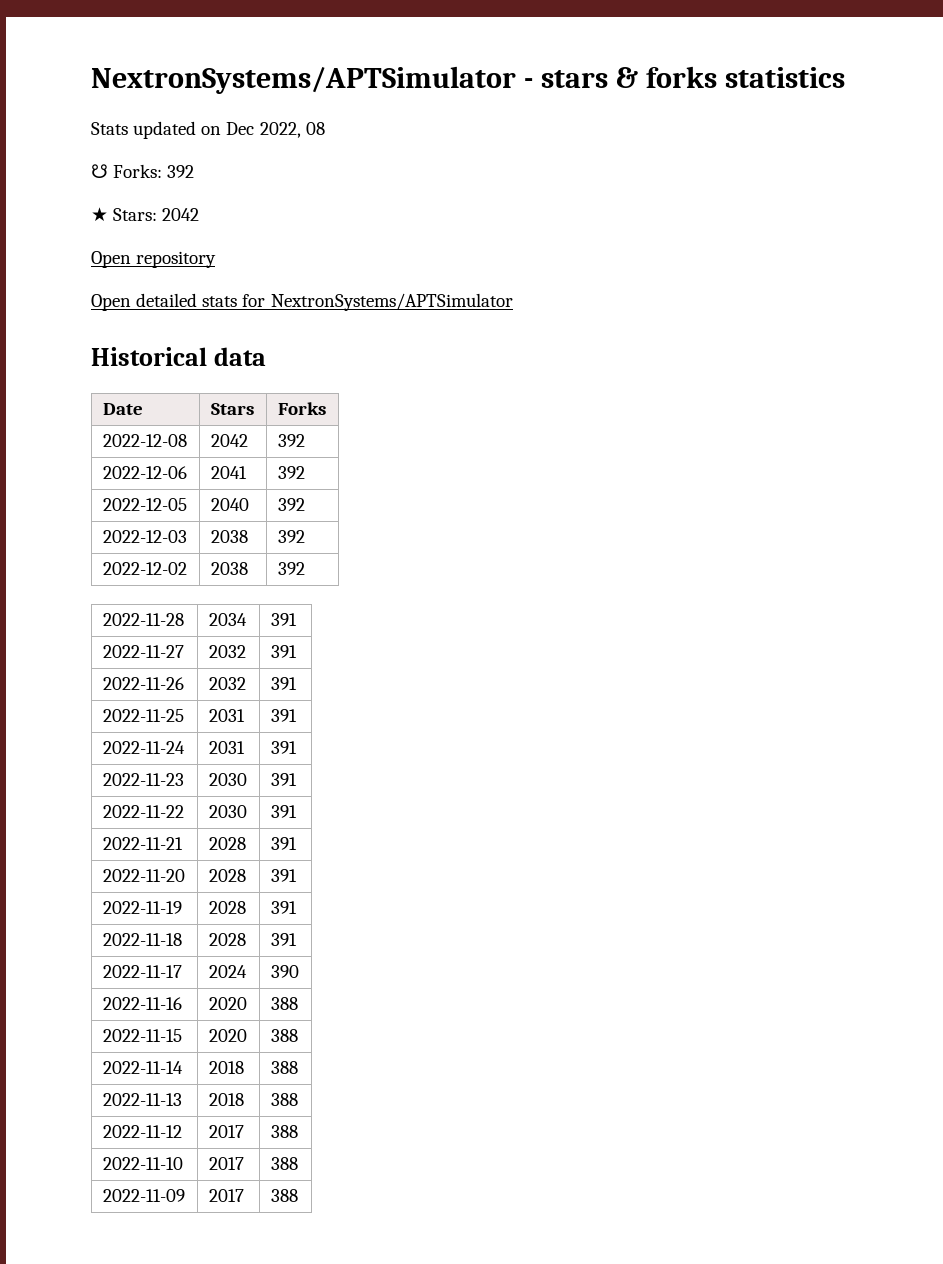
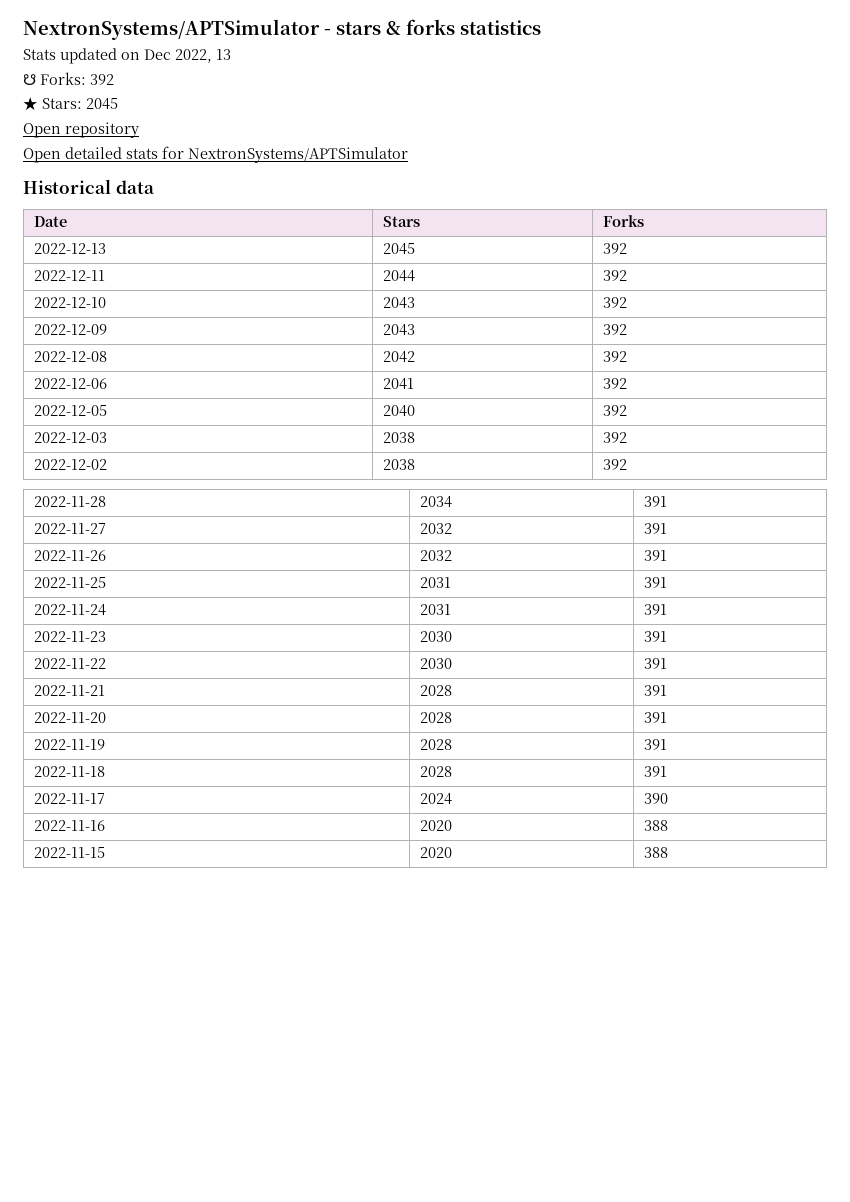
[305,122,325,135] 08 -> [216,49,231,60] 13
[162,208,200,221] 2042 -> [86,98,118,110] 2045
(326, 408) none -> [34,243,107,254] [383,243,416,255] [603,243,628,254] [34,270,106,281] [383,270,416,282] [603,270,628,281] [34,297,107,308] [383,297,416,309] [603,297,628,308] [34,324,108,335] [383,324,416,336] [603,324,628,335] // 2022-12-13 | 2045 | 392 // 2022-12-11 | 2044 | 392 // 2022-12-10 | 2043 | 392 // 2022-12-09 | 2043 | 392
[102,1061,183,1074] [208,1061,244,1074] [270,1061,298,1074] [102,1093,182,1106] [208,1093,244,1106] [270,1093,298,1106] [102,1125,182,1138] [208,1125,244,1138] [270,1125,298,1138] [102,1157,183,1170] [208,1157,244,1170] [270,1157,298,1170] [102,1189,185,1202] [208,1189,244,1202] [270,1189,298,1202] // 2022-11-14 | 2018 | 388 // 2022-11-13 | 2018 | 388 // 2022-11-12 | 2017 | 388 // 2022-11-10 | 2017 | 388 // 2022-11-09 | 2017 | 388 -> (669, 852) none

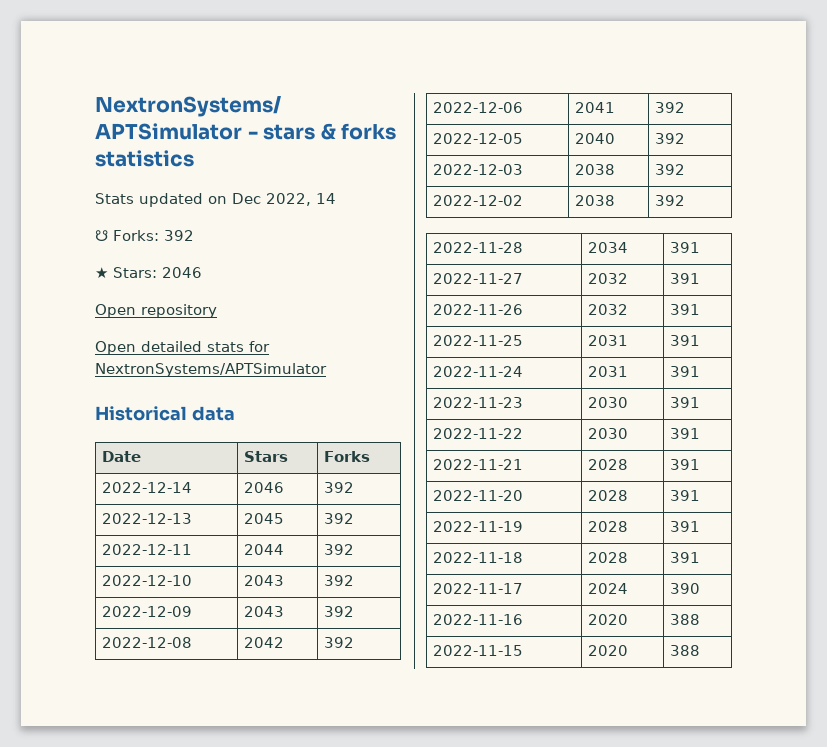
[216,49,231,60] 13 -> [316,193,336,204] 14
[86,98,118,110] 2045 -> [162,267,202,278] 2046
(645, 221) none -> [102,482,193,493] [244,482,285,493] [324,482,355,493] // 2022-12-14 | 2046 | 392

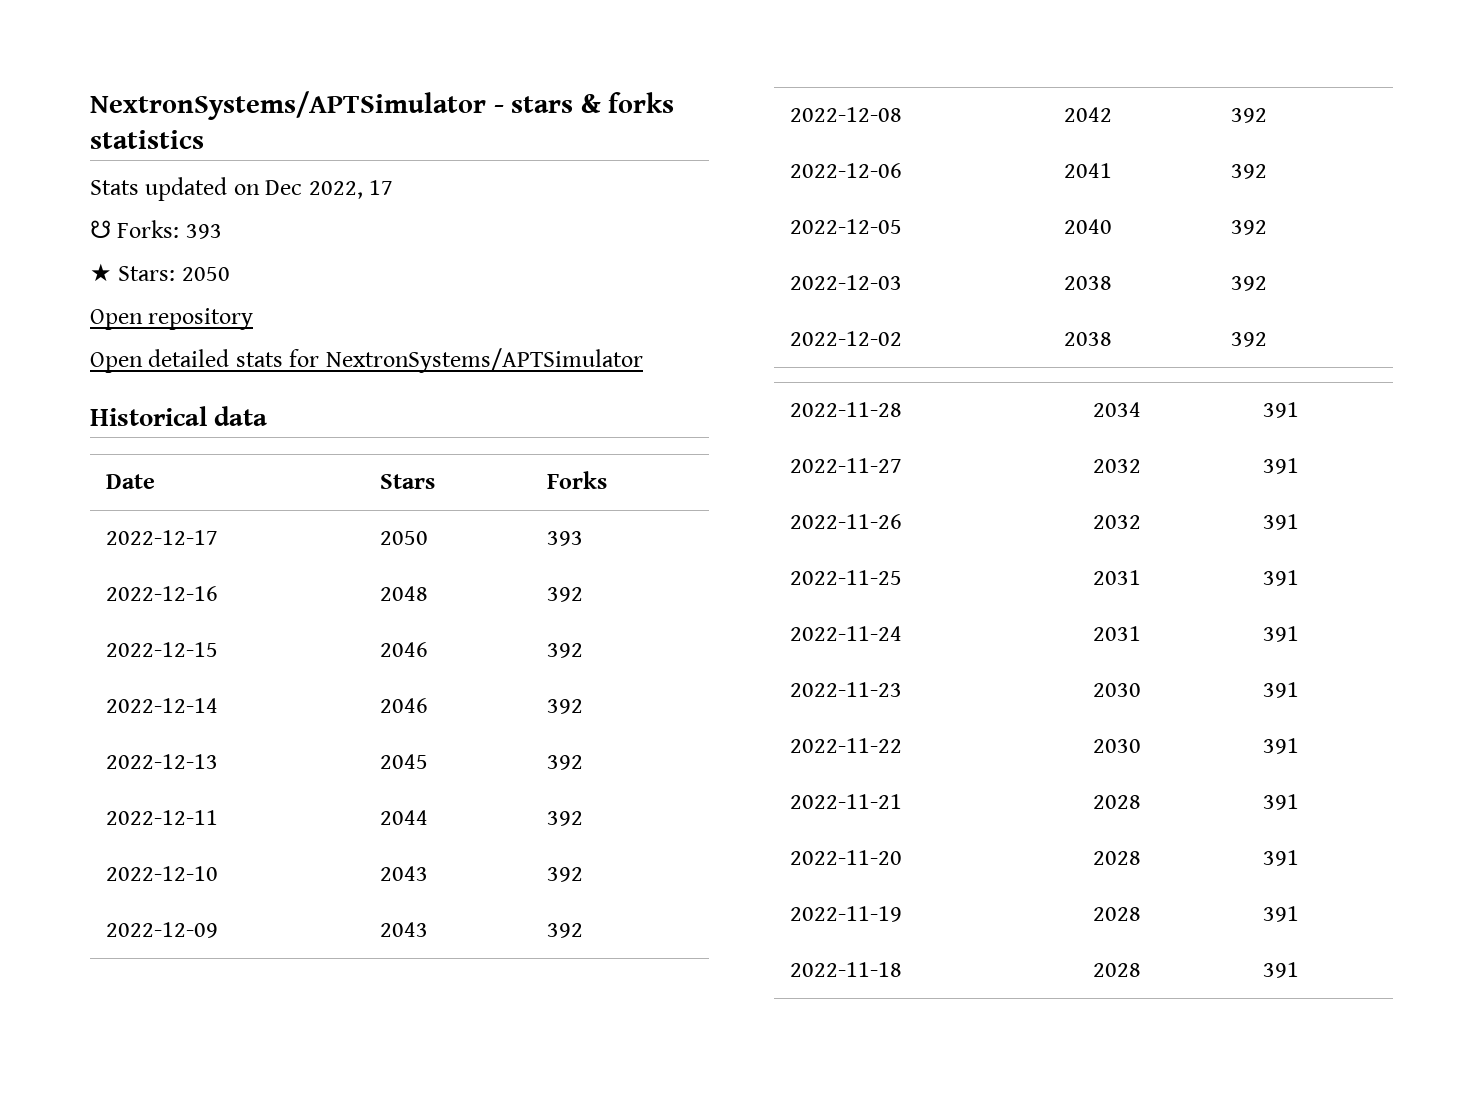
[316,193,336,204] 14 -> [369,180,394,195] 17
[164,230,194,241] 392 -> [185,224,222,239] 393
[162,267,202,278] 2046 -> [181,267,230,281] 2050
(371, 456) none -> [106,530,219,545] [380,531,429,545] [547,531,584,546] [106,586,219,601] [380,586,429,601] [547,587,584,602] [106,642,219,657] [380,642,429,657] [547,643,584,658] // 2022-12-17 | 2050 | 393 // 2022-12-16 | 2048 | 392 // 2022-12-15 | 2046 | 392
[433,583,524,594] [588,583,629,594] [670,583,701,594] [433,614,524,625] [588,614,629,625] [670,614,701,625] [433,645,524,656] [588,645,629,656] [670,645,701,656] // 2022-11-17 | 2024 | 390 // 2022-11-16 | 2020 | 388 // 2022-11-15 | 2020 | 388 -> (1300, 970) none

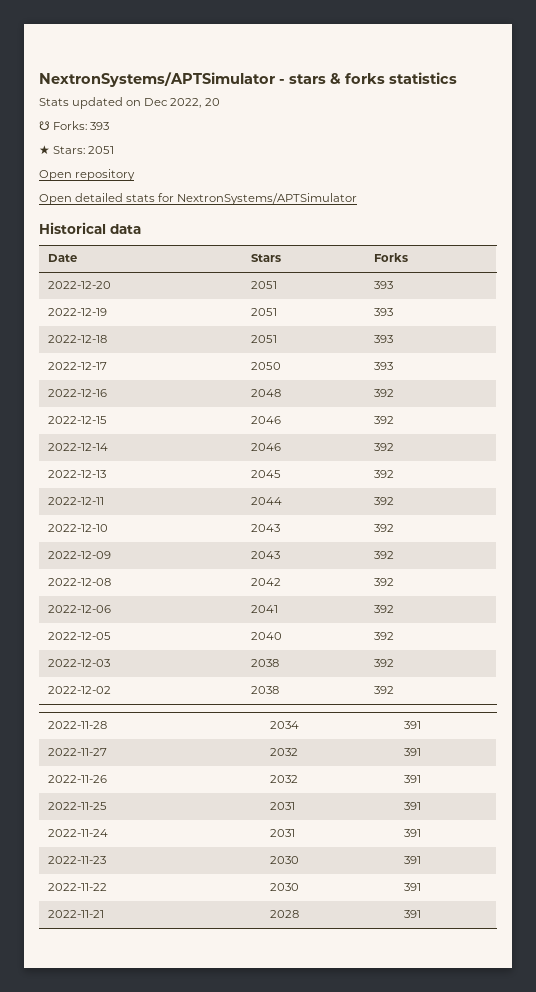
[369,180,394,195] 17 -> [204,98,220,106] 20
[181,267,230,281] 2050 -> [88,146,115,154] 2051
(608, 480) none -> [47,281,111,289] [250,281,277,289] [373,281,393,289] [47,308,107,316] [250,308,277,316] [373,308,393,316] [47,335,107,343] [250,335,277,343] [373,335,393,343] // 2022-12-20 | 2051 | 393 // 2022-12-19 | 2051 | 393 // 2022-12-18 | 2051 | 393
[790,850,903,865] [1093,851,1142,865] [1263,850,1300,866] [790,906,903,922] [1093,907,1142,921] [1263,906,1300,922] [790,962,903,977] [1093,963,1142,977] [1263,962,1300,978] // 2022-11-20 | 2028 | 391 // 2022-11-19 | 2028 | 391 // 2022-11-18 | 2028 | 391 -> (421, 914) none

